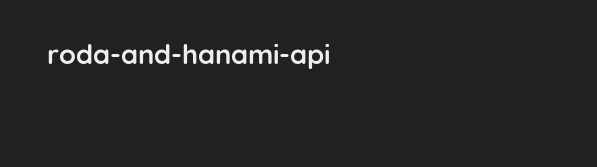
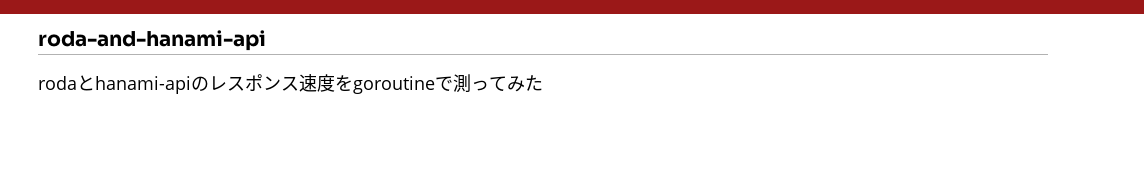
(330, 56) none -> [38,74,543,94] // rodaとhanami-apiのレスポンス速度をgoroutineで測ってみた

